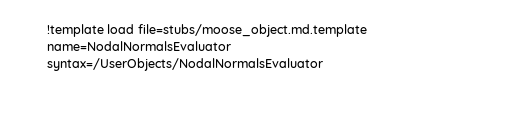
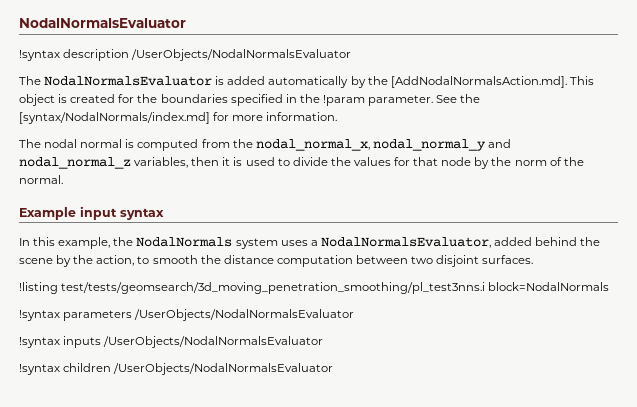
[47,24,367,37] [47,41,231,51] [47,58,323,71] !template load file=stubs/moose_object.md.template name=NodalNormalsEvaluator syntax=/UserObjects/NodalNormalsEvaluator -> [19,18,186,28] [19,49,352,61] [19,76,594,88] [19,94,481,106] [19,112,338,124] [19,139,511,151] [19,157,584,169] [19,175,63,184] [19,206,164,220] [19,237,601,249] [19,255,534,267] [19,282,610,294] [19,309,355,321] [19,336,324,348] [19,363,334,375] NodalNormalsEvaluator // !syntax description /UserObjects/NodalNormalsEvaluator // The NodalNormalsEvaluator is added automatically by the [AddNodalNormalsAction.md]. This object is created for the boundaries specified in the !param parameter. See the [syntax/NodalNormals/index.md] for more information. // The nodal normal is computed from the nodal_normal_x, nodal_normal_y and nodal_normal_z variables, then it is used to divide the values for that node by the norm of the normal. // Example input syntax // In this example, the NodalNormals system uses a NodalNormalsEvaluator, added behind the scene by the action, to smooth the distance computation between two disjoint surfaces. // !listing test/tests/geomsearch/3d_moving_penetration_smoothing/pl_test3nns.i block=NodalNormals // !syntax parameters /UserObjects/NodalNormalsEvaluator // !syntax inputs /UserObjects/NodalNormalsEvaluator // !syntax children /UserObjects/NodalNormalsEvaluator

